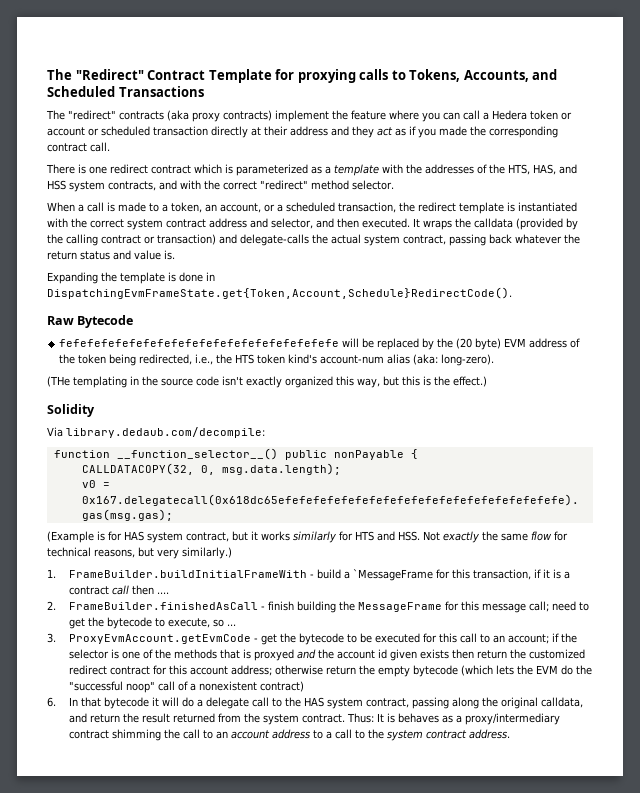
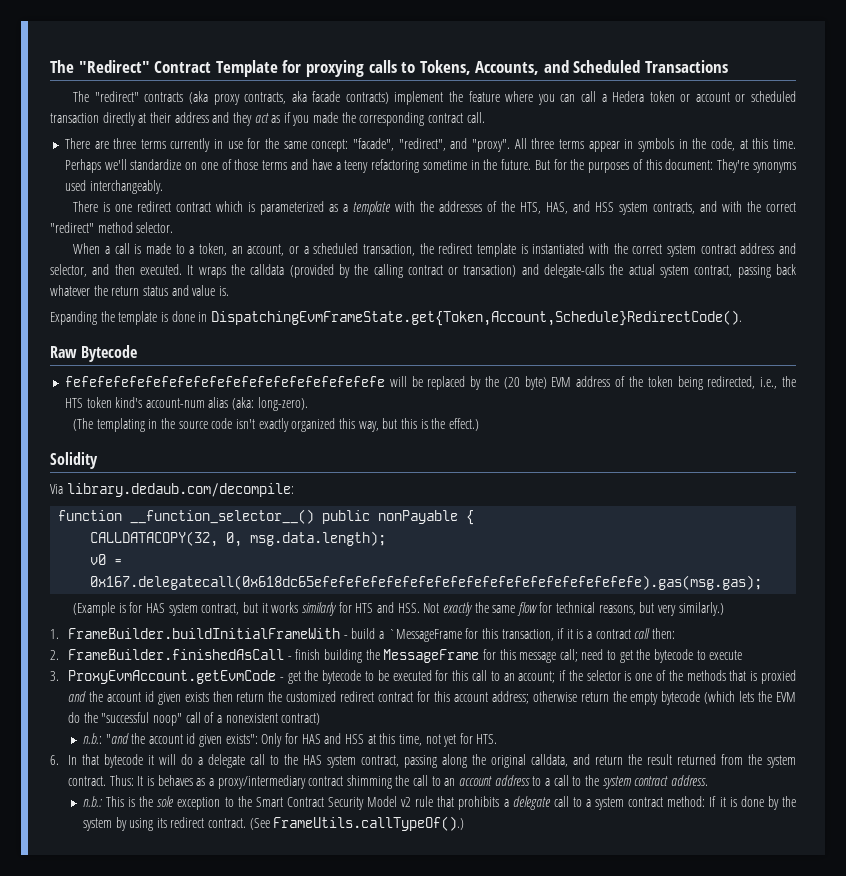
(220, 117) none -> [244,91,341,104] contracts, aka facade
(110, 147) none -> [64,138,796,152] [64,159,796,173] [64,180,163,194] // There are three terms currently in use for the same concept: "facade", "redirect", and "proxy". All three terms appear in symbols in the code, at this time. Perhaps we'll standardize on one of those terms and have a teeny refactoring sometime in the future. But for the purposes of this document: They're synonyms used interchangeably.
[47,376,70,387] (THe -> [73,418,94,431] (The
[131,585,169,595] then .... -> [652,628,676,639] then:
[167,618,236,628] execute, so ... -> [709,650,743,660] execute
[253,649,294,661] proxyed -> [760,670,796,684] proxied
(304, 686) none -> [82,733,498,747] // n.b.: "and the account id given exists": Only for HAS and HSS at this time, not yet for HTS.
(510, 734) none -> [82,796,797,810] [82,816,465,831] // n.b.: This is the sole exception to the Smart Contract Security Model v2 rule that prohibits a delegate call to a system contract method: If it is done by the system by using its redirect contract. (See FrameUtils.callTypeOf().)

